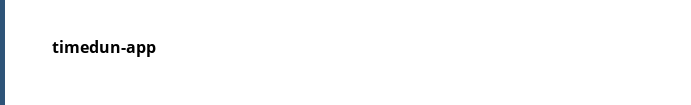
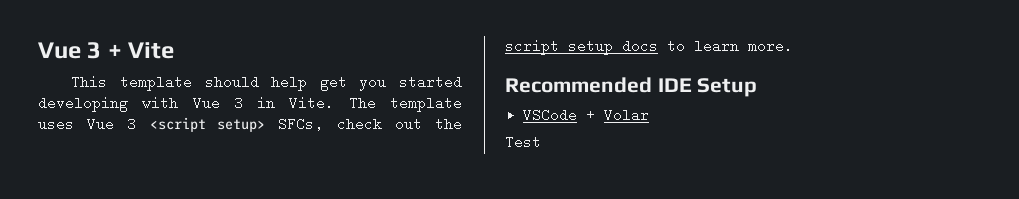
[52,40,156,57] timedun-app -> [38,42,175,59] [71,75,463,91] [38,96,462,112] [38,117,463,132] [505,39,793,55] [505,77,758,97] [523,108,650,122] [505,135,541,149] Vue 3 + Vite // This template should help get you started developing with Vue 3 in Vite. The template uses Vue 3 <script setup> SFCs, check out the script setup docs to learn more. // Recommended IDE Setup // VSCode + Volar // Test

